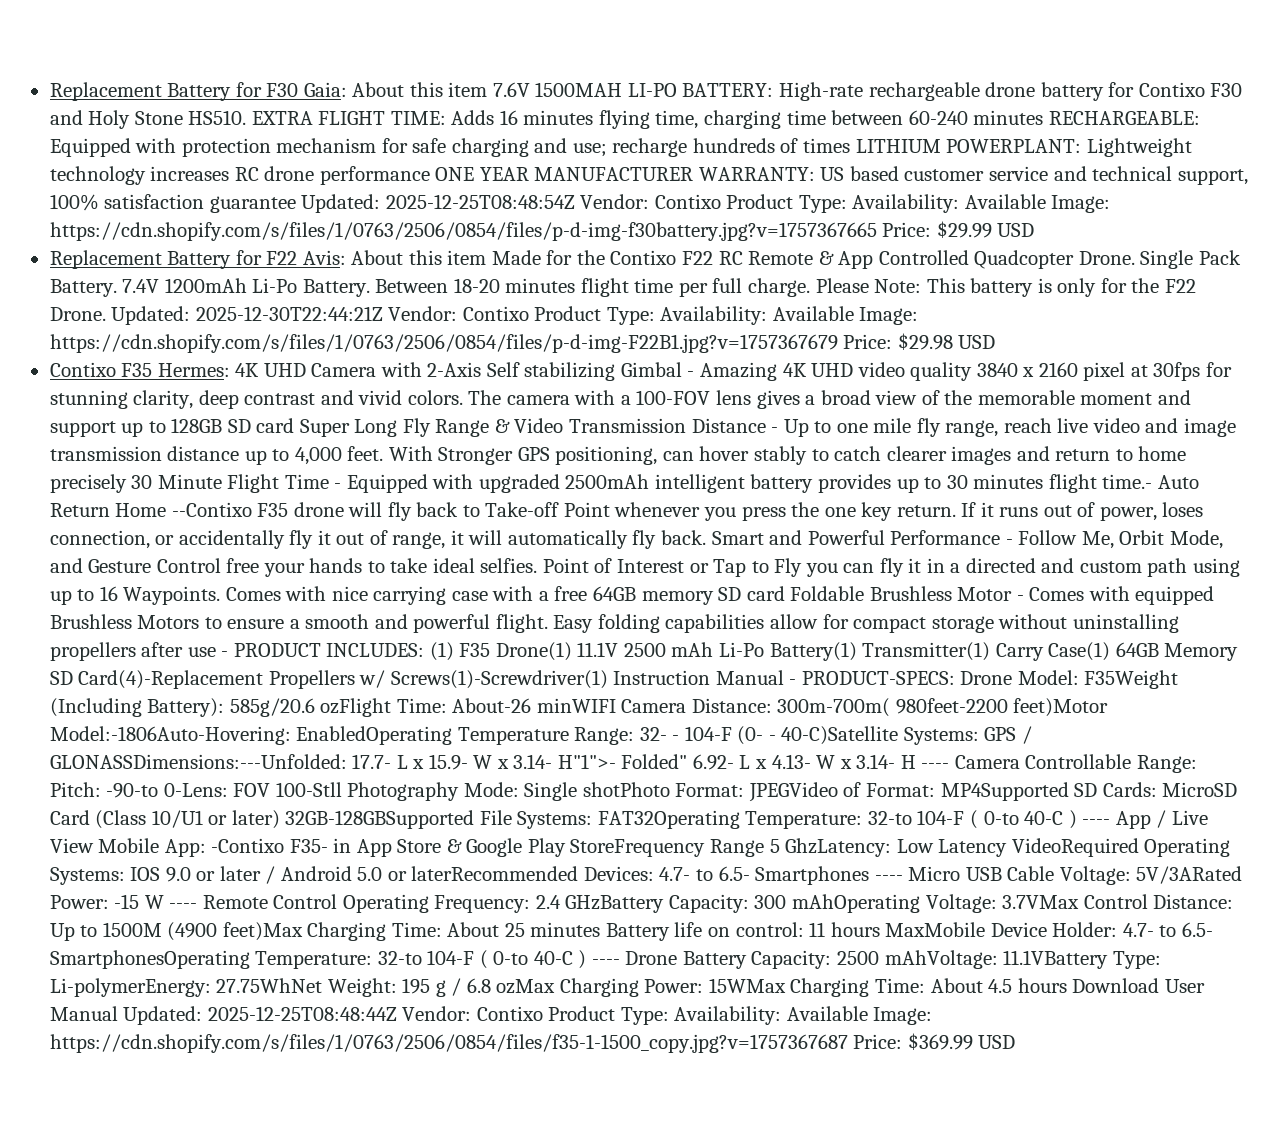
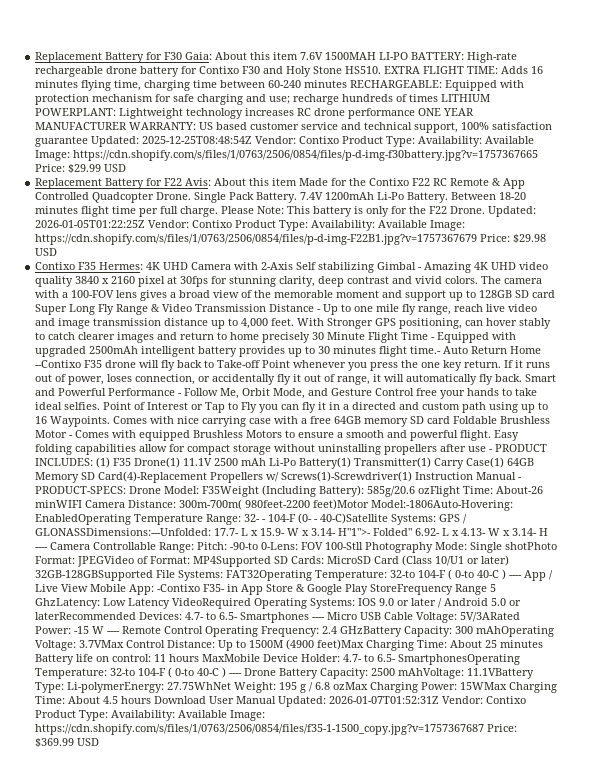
[195,306,383,321] 2025-12-30T22:44:21Z -> [35,220,146,228] 2026-01-05T01:22:25Z
[207,1006,397,1021] 2025-12-25T08:48:44Z -> [329,696,440,704] 2026-01-07T01:52:31Z

